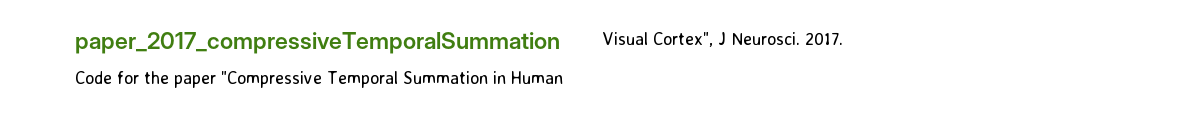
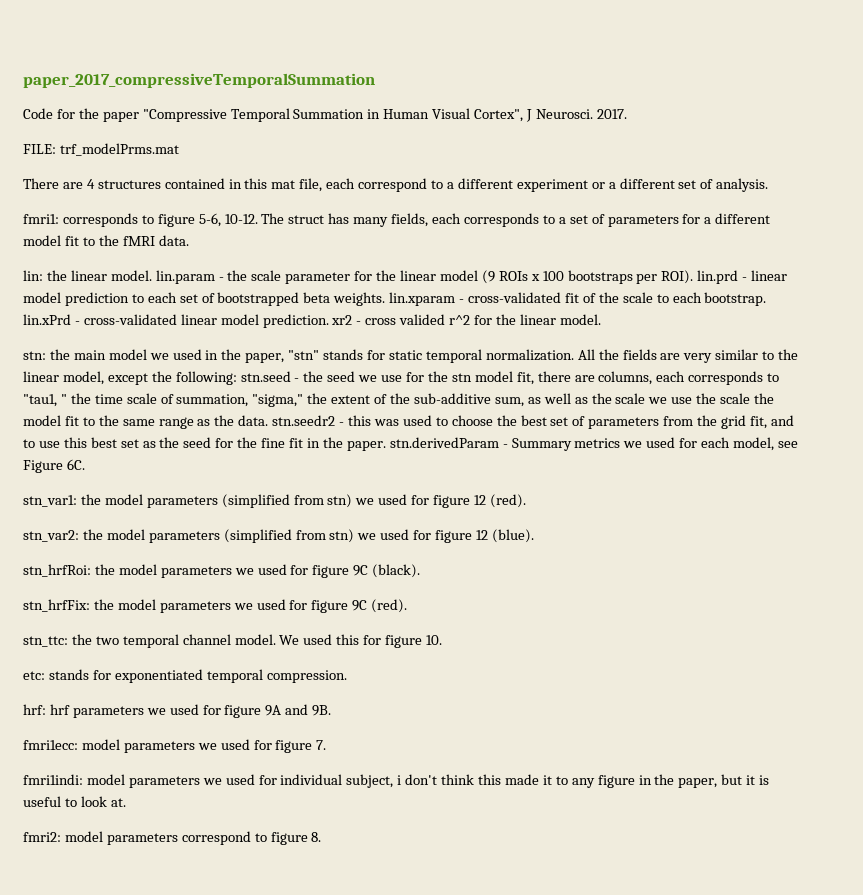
(843, 38) none -> [23,143,179,156] [23,178,769,192] [23,213,771,227] [23,235,189,246] [23,270,788,284] [23,292,767,306] [23,314,601,328] [23,349,799,363] [23,371,780,385] [23,393,775,407] [23,415,794,429] [23,437,798,451] [23,459,85,473] [23,494,526,508] [23,529,534,543] [23,564,421,578] [23,599,408,613] [23,634,443,648] [23,669,347,683] [23,704,332,718] [23,739,327,753] [23,774,770,788] [23,796,126,807] [23,831,322,845] // FILE: trf_modelPrms.mat // There are 4 structures contained in this mat file, each correspond to a different experiment or a different set of analysis. // fmri1: corresponds to figure 5-6, 10-12. The struct has many fields, each corresponds to a set of parameters for a different model fit to the fMRI data. // lin: the linear model. lin.param - the scale parameter for the linear model (9 ROIs x 100 bootstraps per ROI). lin.prd - linear model prediction to each set of bootstrapped beta weights. lin.xparam - cross-validated fit of the scale to each bootstrap. lin.xPrd - cross-validated linear model prediction. xr2 - cross valided r^2 for the linear model. // stn: the main model we used in the paper, "stn" stands for static temporal normalization. All the fields are very similar to the linear model, except the following: stn.seed - the seed we use for the stn model fit, there are columns, each corresponds to "tau1, " the time scale of summation, "sigma," the extent of the sub-additive sum, as well as the scale we use the scale the model fit to the same range as the data. stn.seedr2 - this was used to choose the best set of parameters from the grid fit, and to use this best set as the seed for the fine fit in the paper. stn.derivedParam - Summary metrics we used for each model, see Figure 6C. // stn_var1: the model parameters (simplified from stn) we used for figure 12 (red). // stn_var2: the model parameters (simplified from stn) we used for figure 12 (blue). // stn_hrfRoi: the model parameters we used for figure 9C (black). // stn_hrfFix: the model parameters we used for figure 9C (red). // stn_ttc: the two temporal channel model. We used this for figure 10. // etc: stands for exponentiated temporal compression. // hrf: hrf parameters we used for figure 9A and 9B. // fmri1ecc: model parameters we used for figure 7. // fmri1indi: model parameters we used for individual subject, i don't think this made it to any figure in the paper, but it is useful to look at. // fmri2: model parameters correspond to figure 8.

